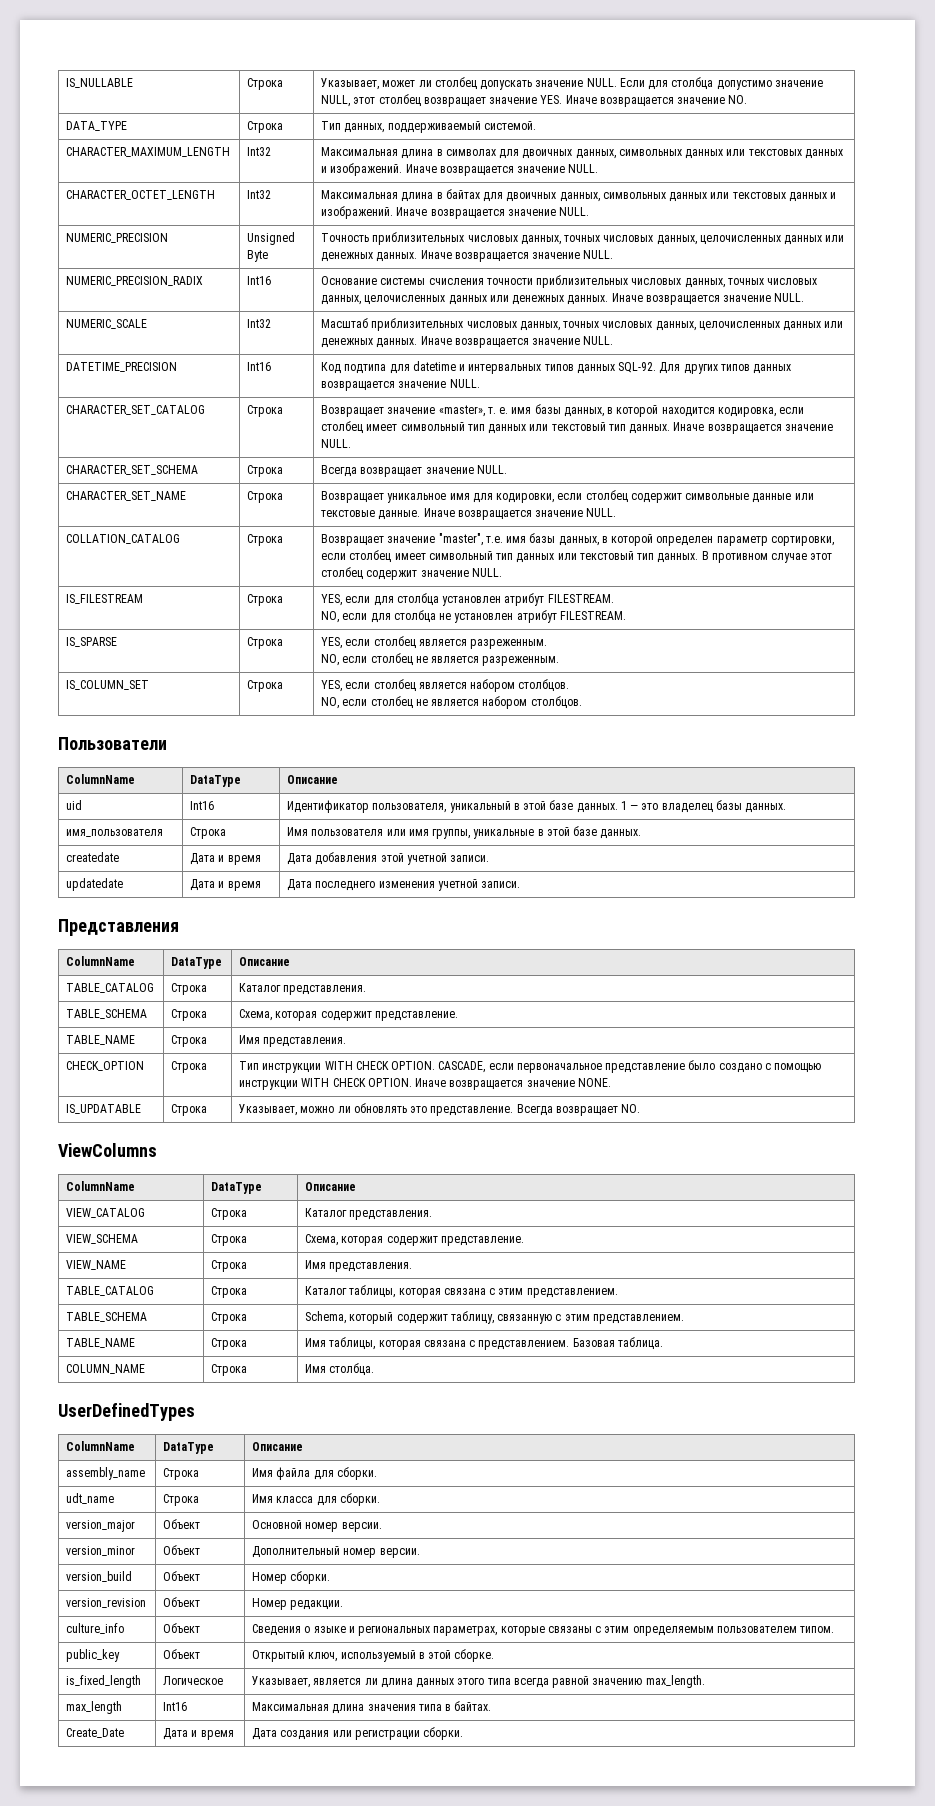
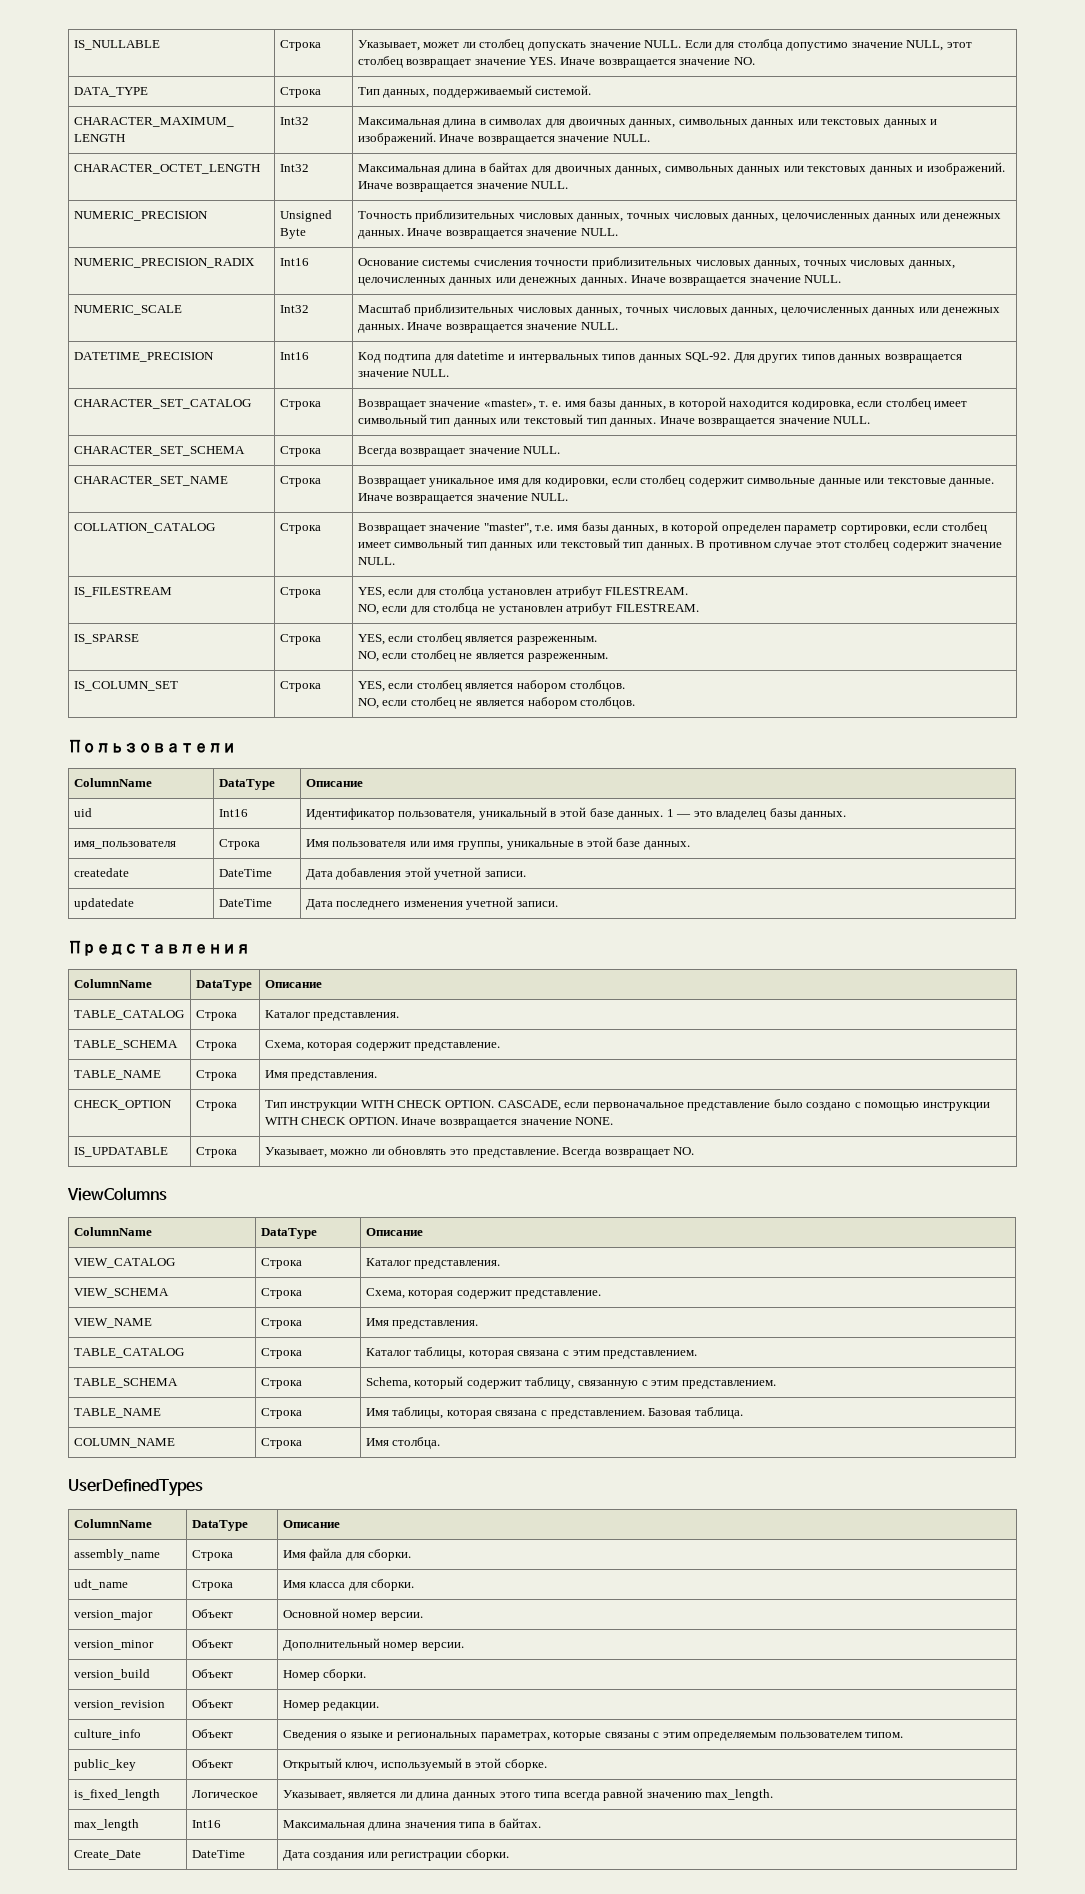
[190,853,261,865] Дата и время -> [218,869,272,877] DateTime
[190,879,261,891] Дата и время -> [218,899,272,907] DateTime
[163,1728,234,1740] Дата и время -> [191,1850,245,1858] DateTime

